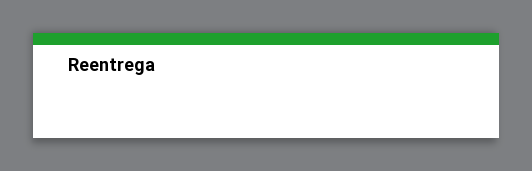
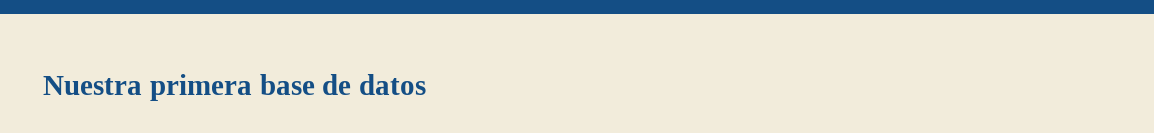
[68,58,155,75] Reentrega -> [43,74,427,101] Nuestra primera base de datos

